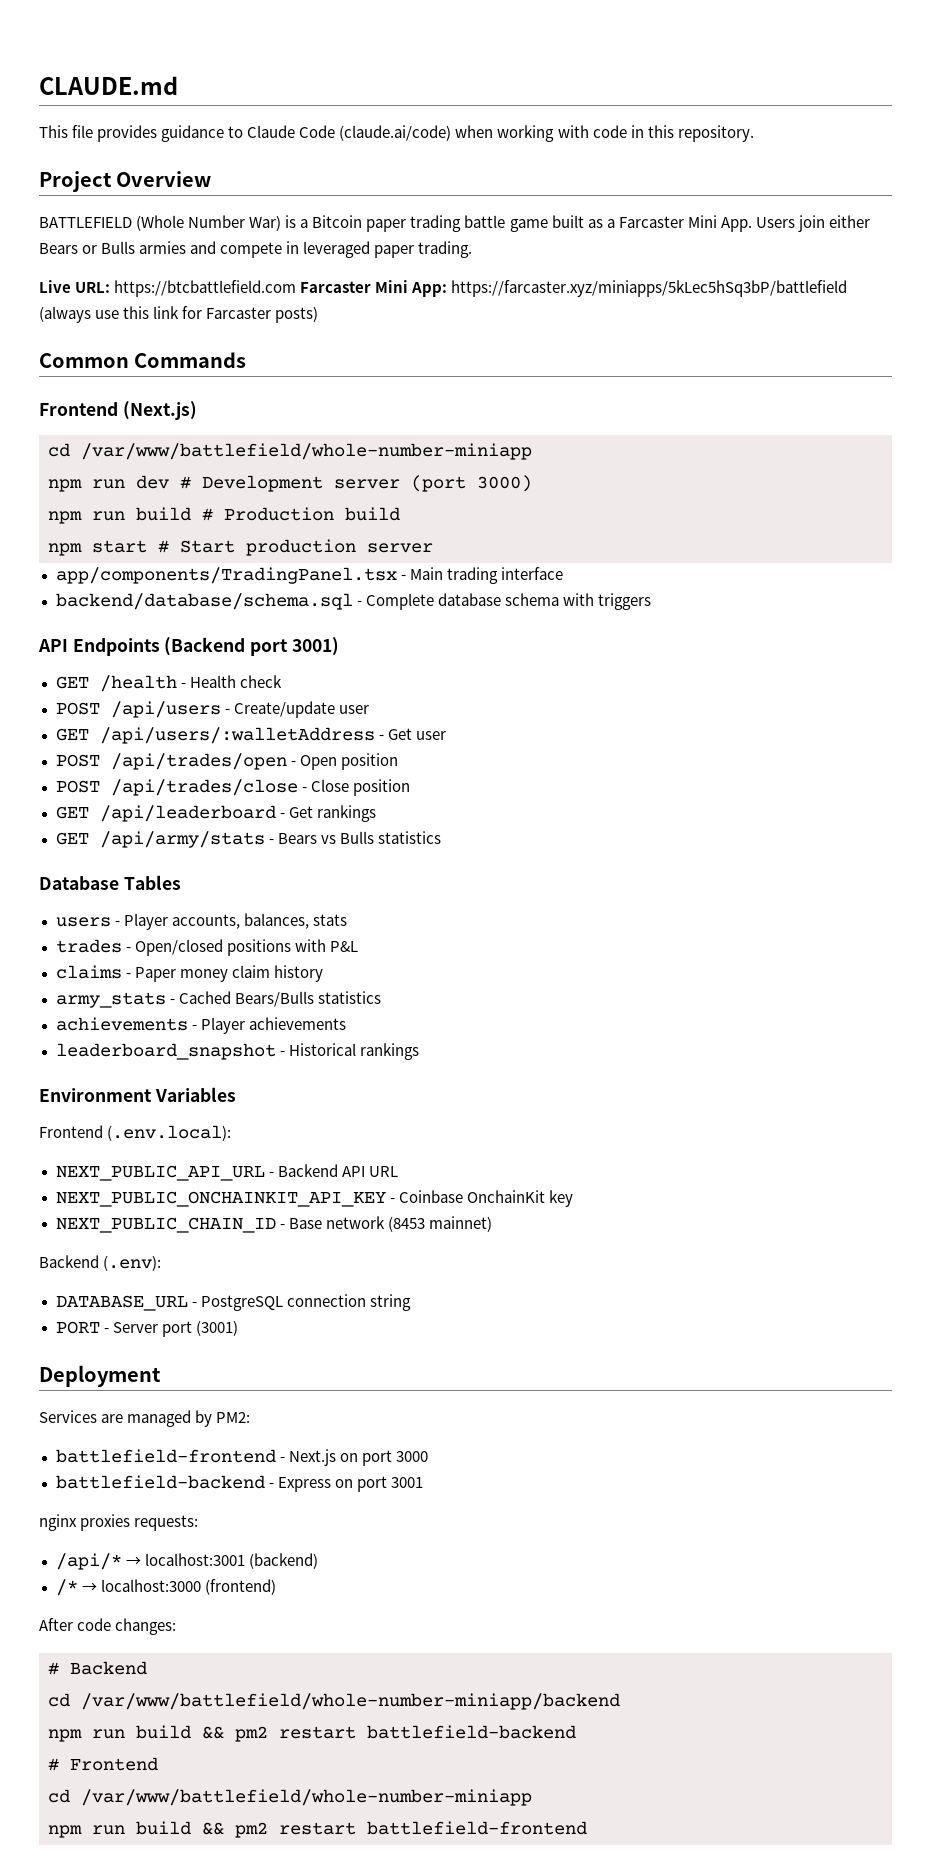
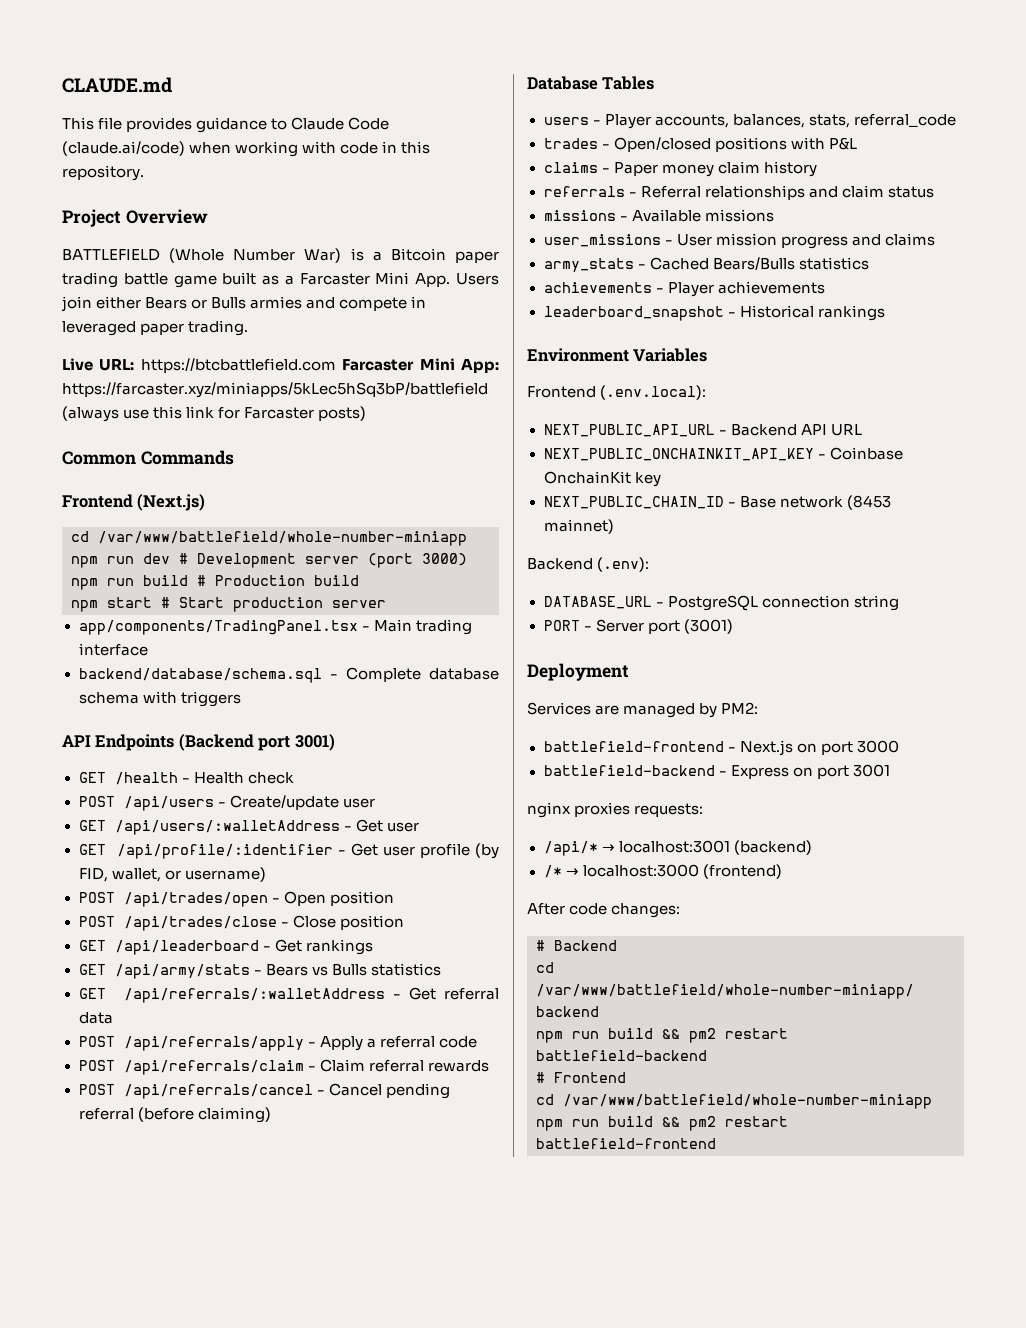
(446, 735) none -> [78,843,500,859] [78,867,266,882] // GET /api/profile/:identifier - Get user profile (by FID, wallet, or username)
(441, 837) none -> [78,987,500,1003] [78,1012,113,1024] [78,1036,477,1051] [78,1059,489,1075] [78,1083,450,1099] [78,1107,271,1123] // GET /api/referrals/:walletAddress - Get referral data // POST /api/referrals/apply - Apply a referral code // POST /api/referrals/claim - Claim referral rewards // POST /api/referrals/cancel - Cancel pending referral (before claiming)
[312,914,347,926] stats -> [808,114,956,128] stats, referral_code
(323, 973) none -> [543,185,934,200] [543,209,774,222] [543,233,935,249] // referrals - Referral relationships and claim status // missions - Available missions // user_missions - User mission progress and claims

